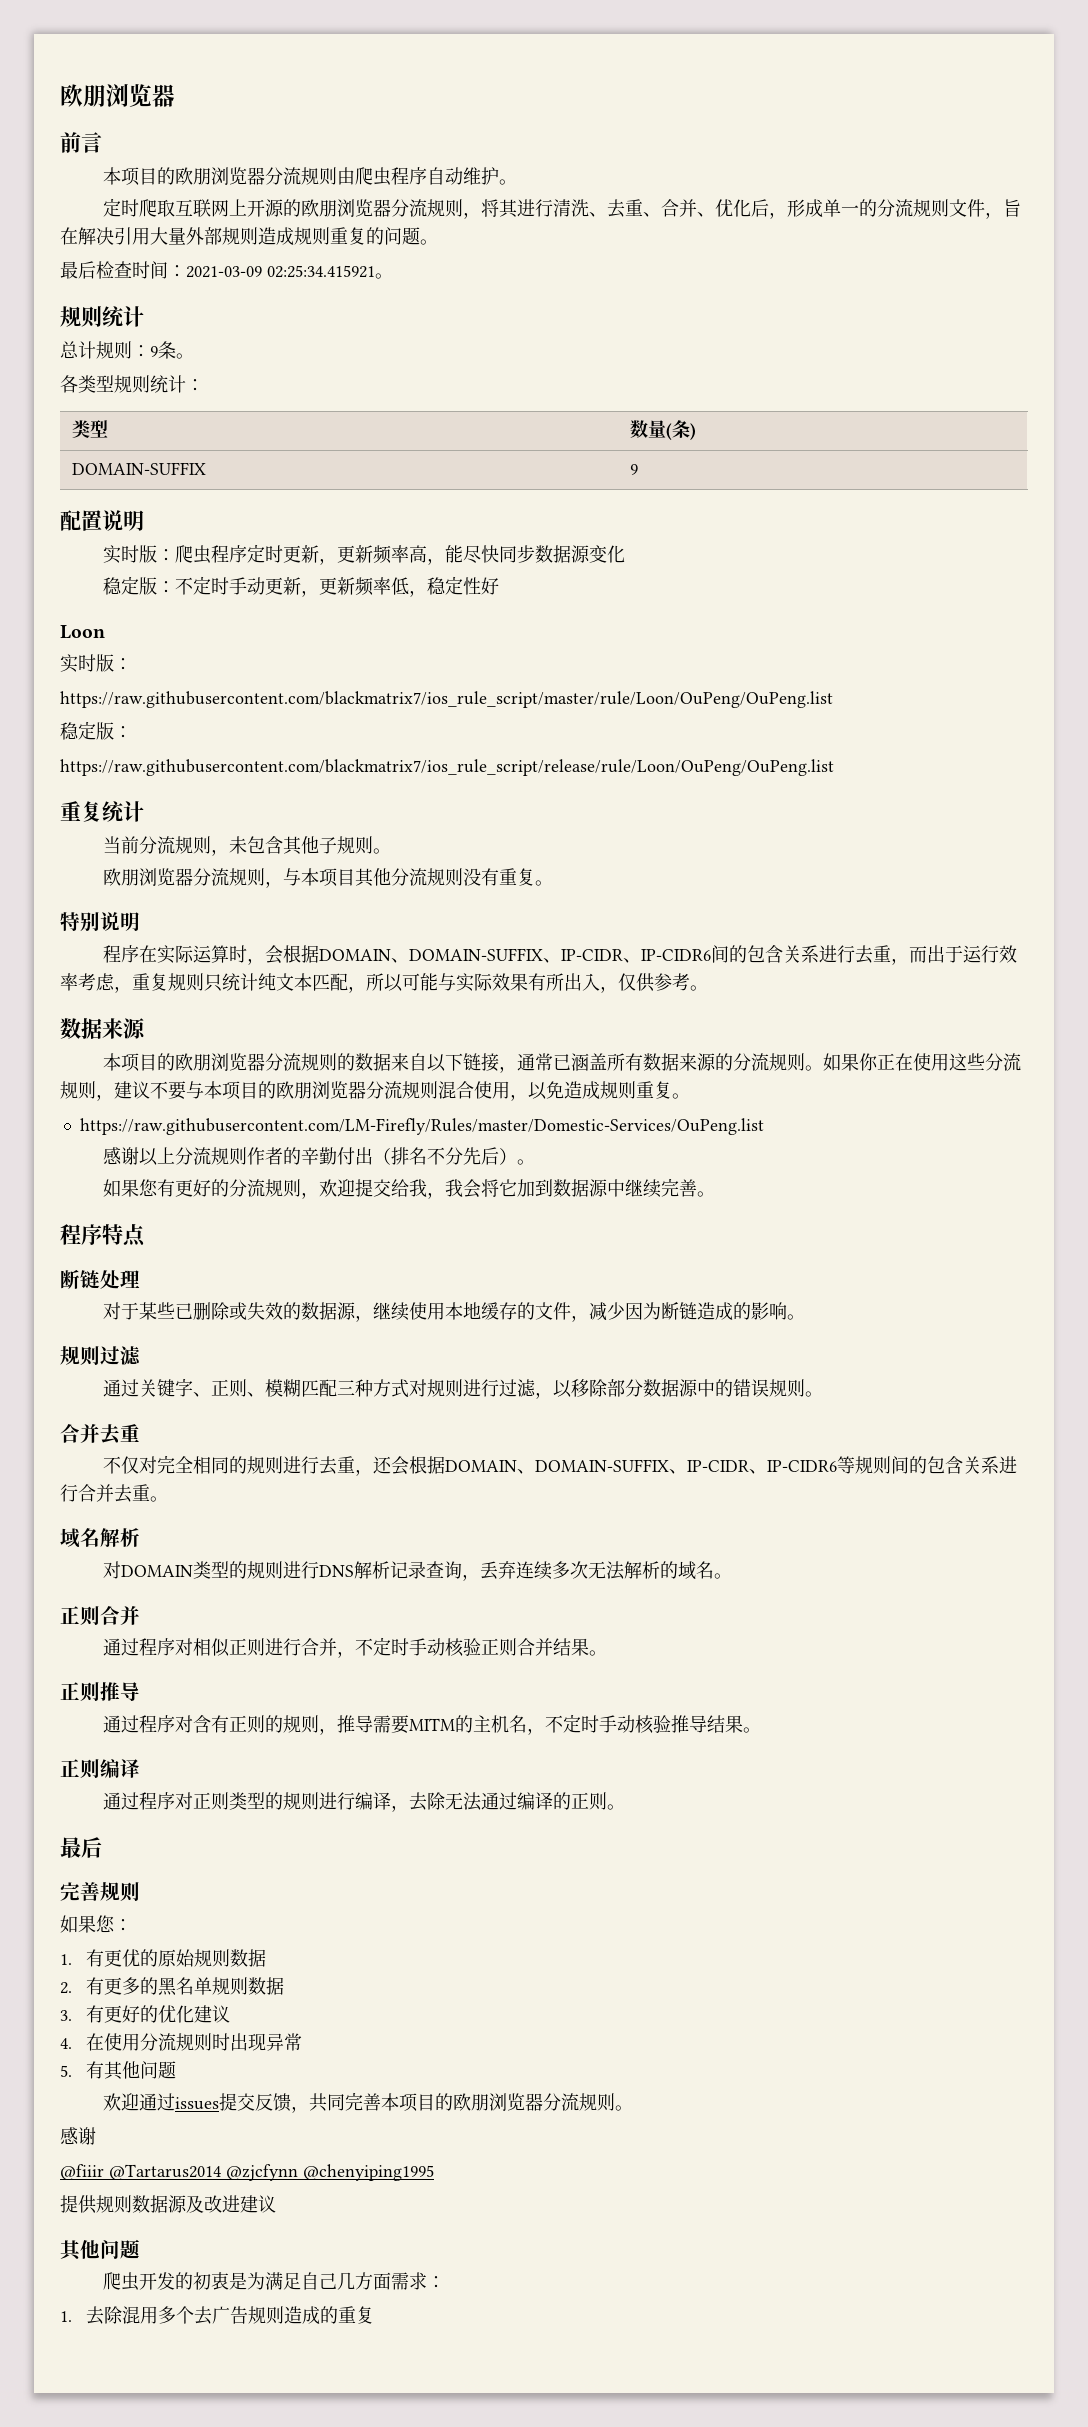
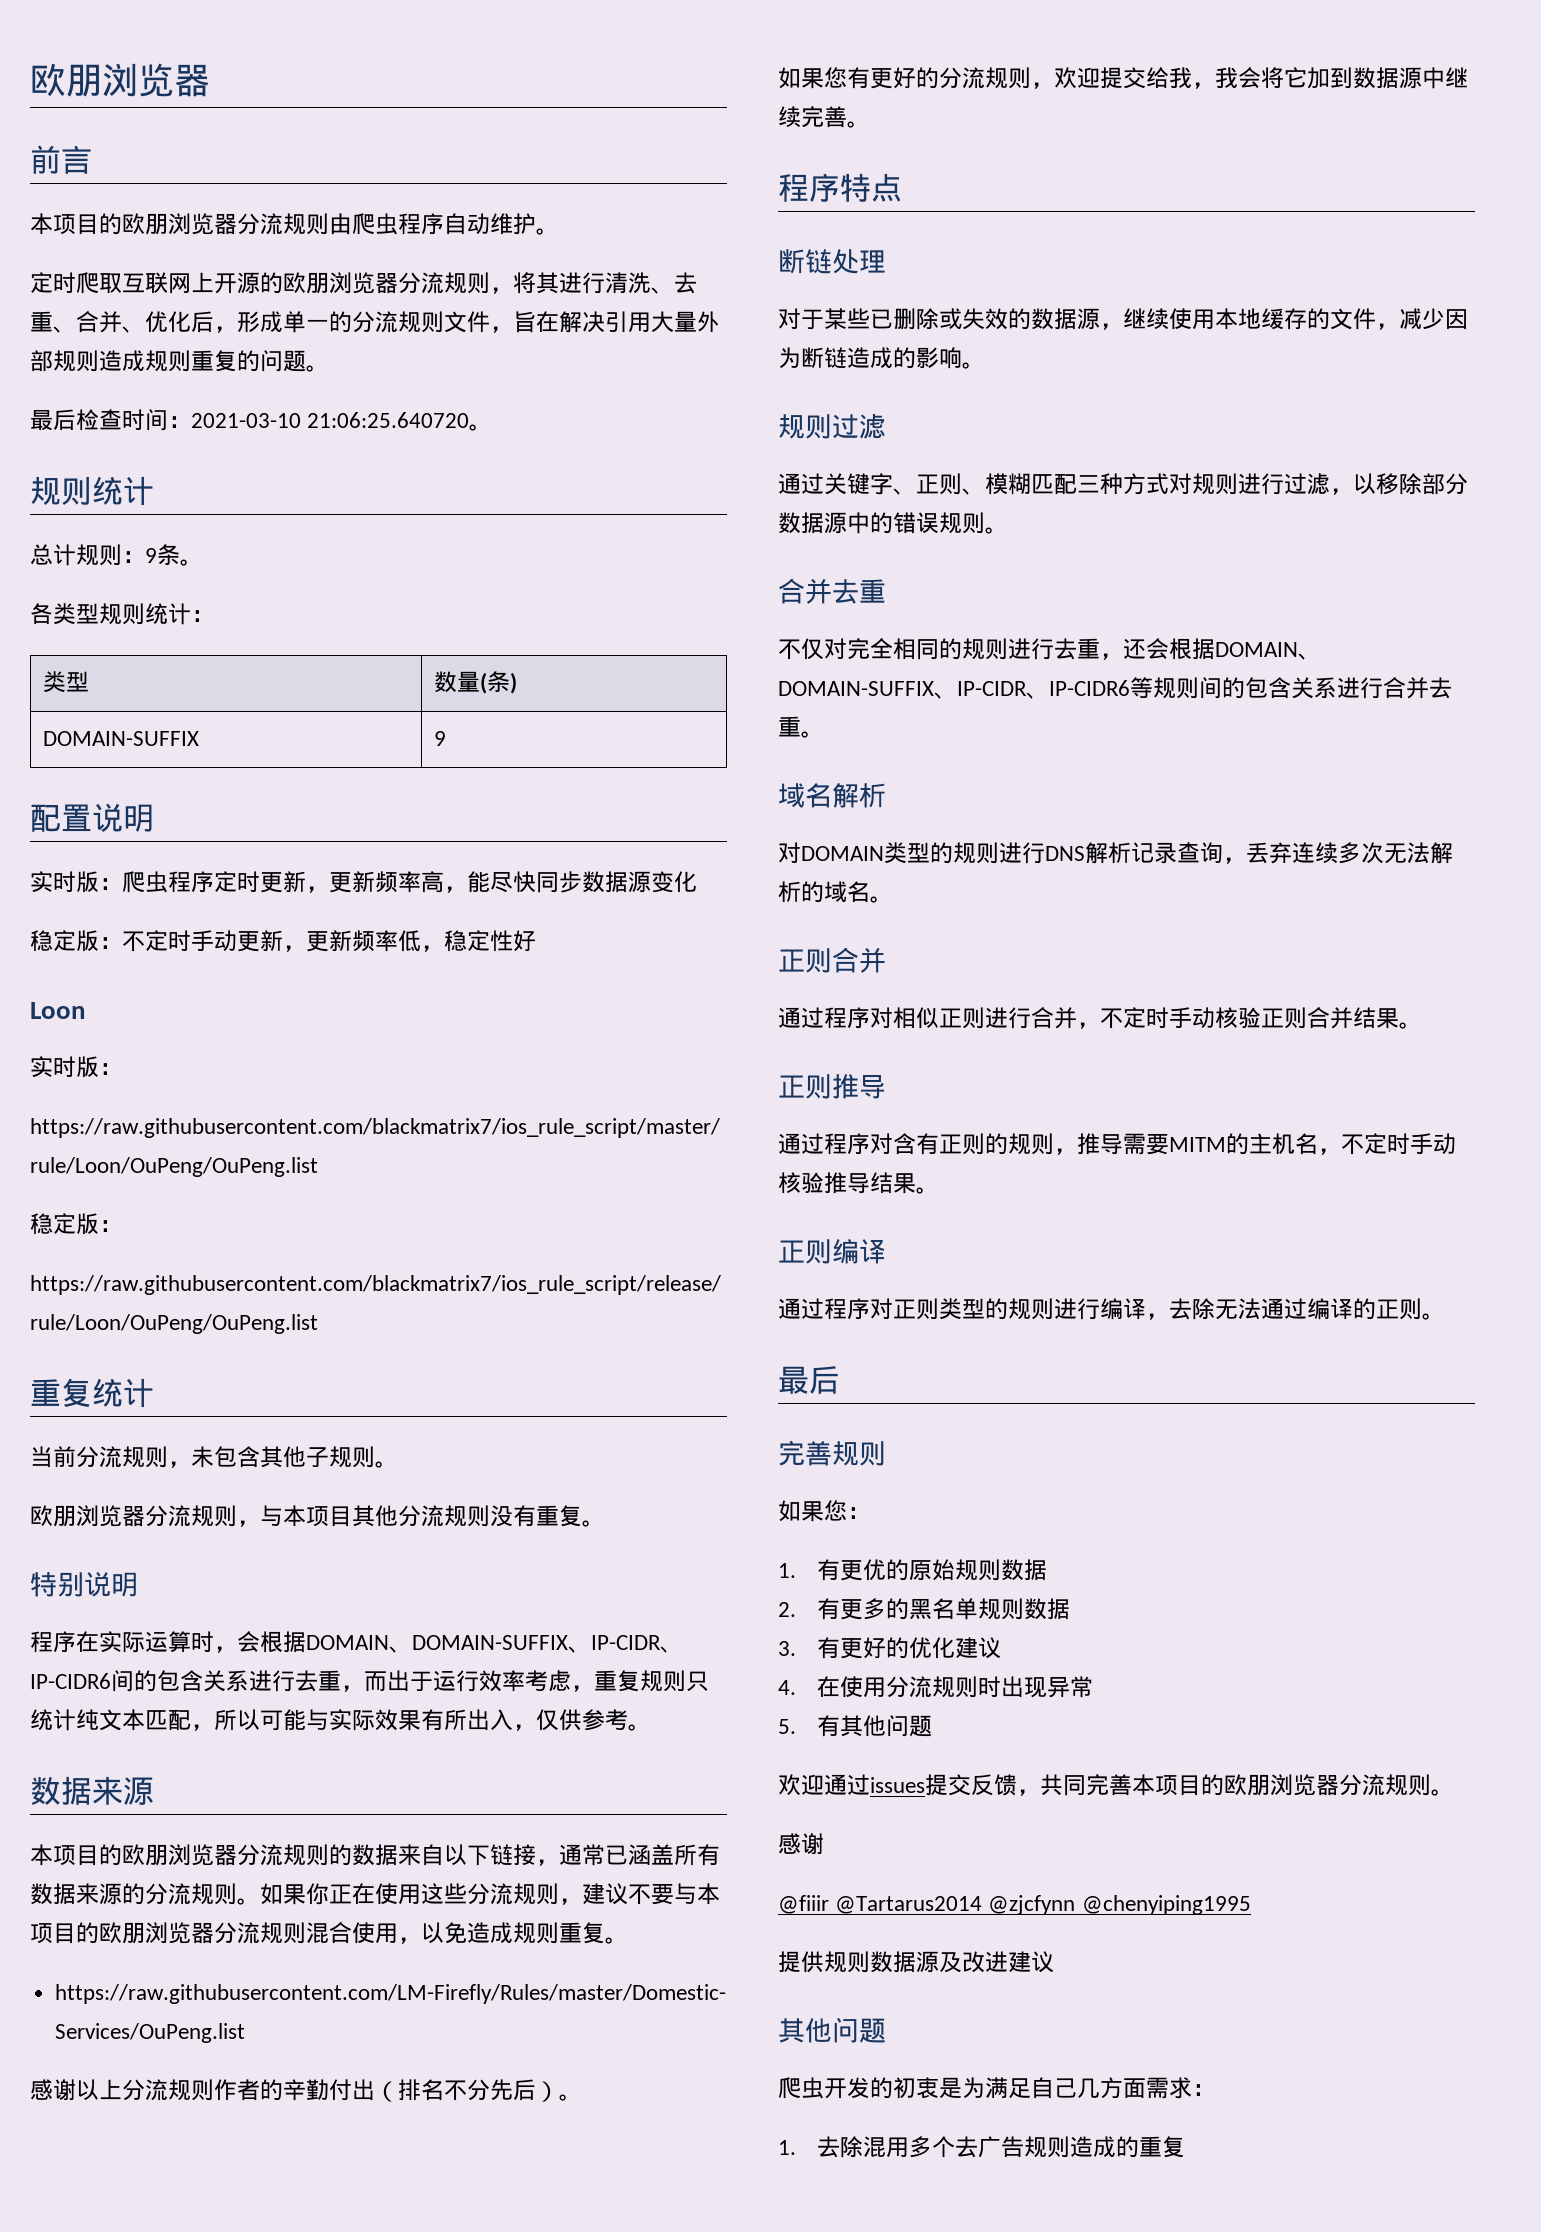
[186,265,375,278] 2021-03-09 02:25:34.415921 -> [191,412,470,428] 2021-03-10 21:06:25.640720

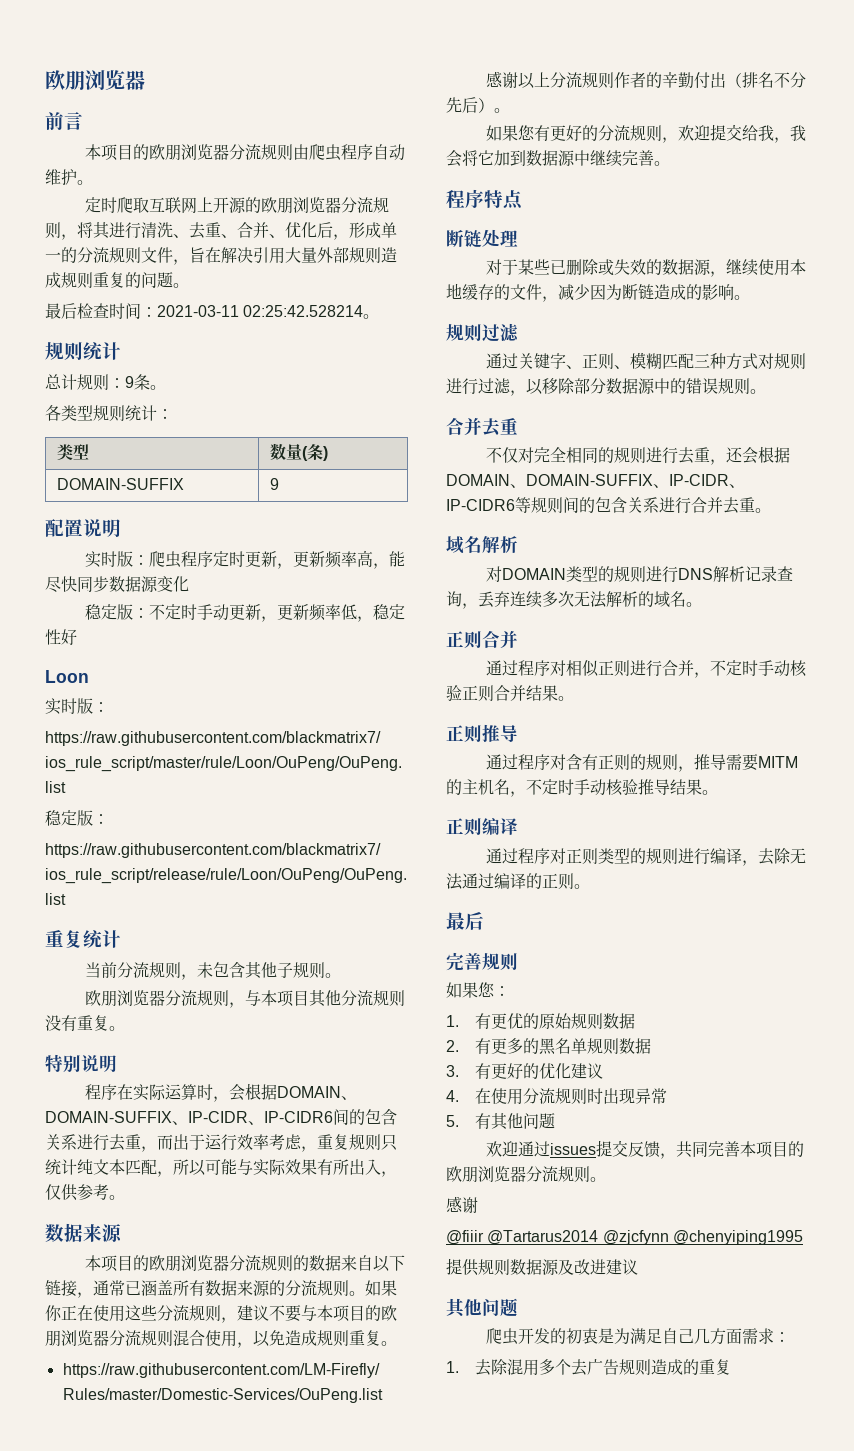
[191,412,470,428] 2021-03-10 21:06:25.640720 -> [157,305,364,317] 2021-03-11 02:25:42.528214

